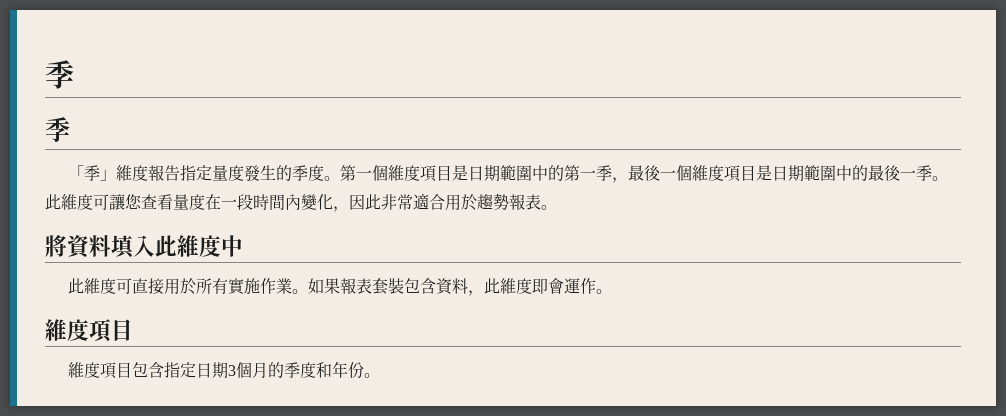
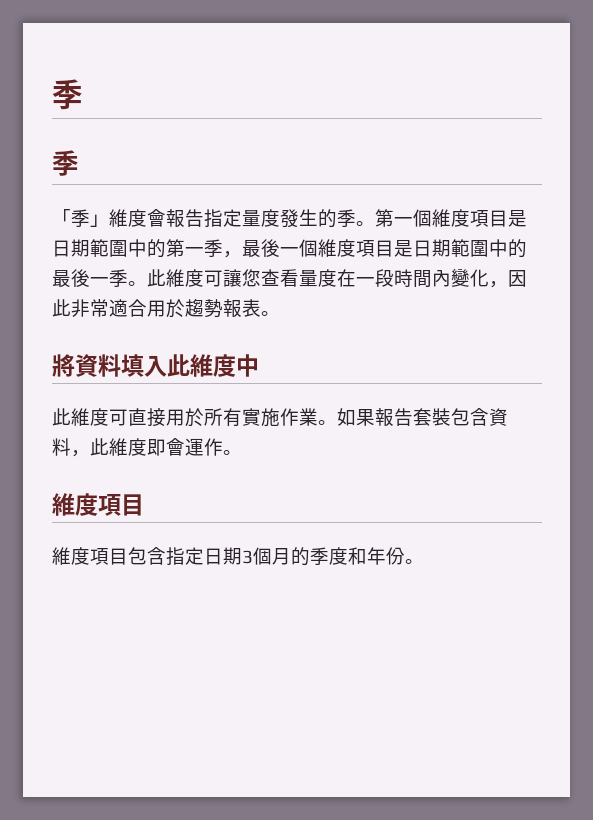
(148, 173) none -> [147,209,166,227] 會
[307,165,324,181] 度 -> (356, 218) none
[355,278,372,294] 表 -> [394,408,413,426] 告

